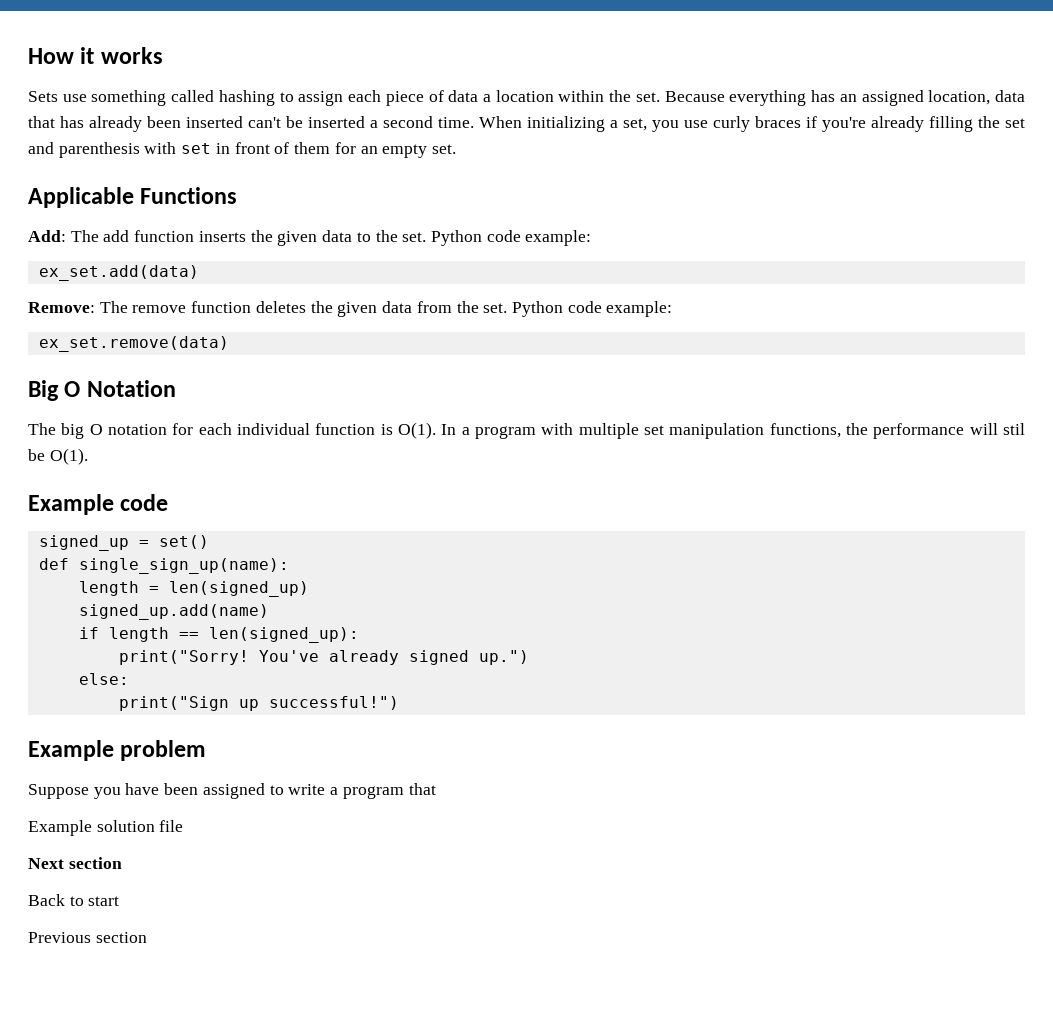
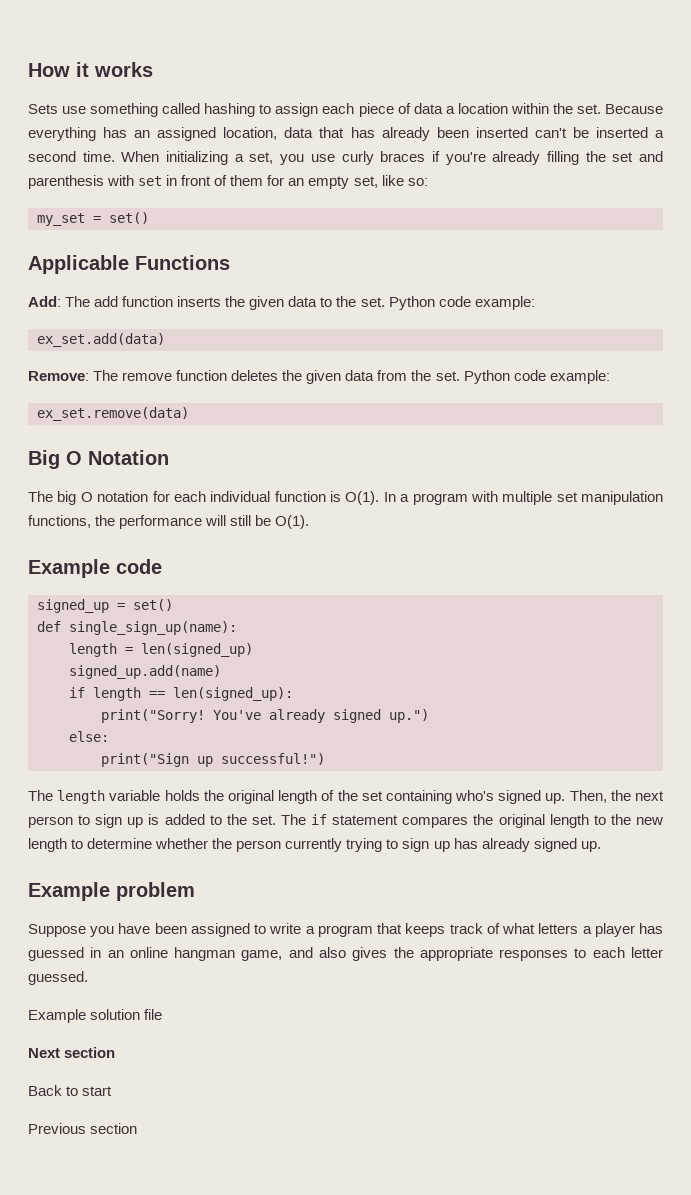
[431,144,456,154] set. -> [353,175,428,188] [37,212,149,226] set, like so: // my_set = set()
[1003,423,1026,435] stil -> [230,515,252,526] still
(399, 703) none -> [28,790,664,804] [28,814,663,828] [28,838,601,852] // The length variable holds the original length of the set containing who's signed up. Then, the next person to sign up is added to the set. The if statement compares the original length to the new length to determine whether the person currently trying to sign up has already signed up.
(436, 789) none -> [405,923,664,937] [28,947,664,961] [28,971,88,985] keeps track of what letters a player has guessed in an online hangman game, and also gives the appropriate responses to each letter guessed.

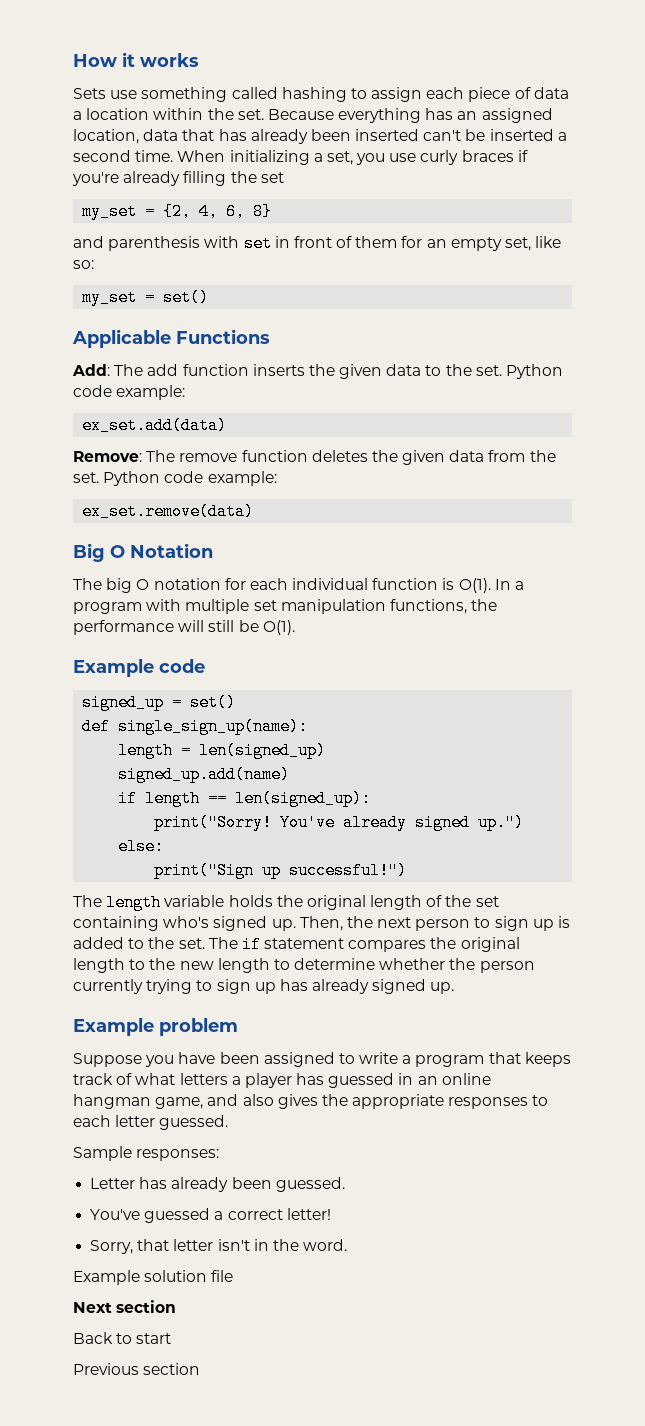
(634, 157) none -> [82,203,273,220] // my_set = {2, 4, 6, 8} //
(88, 978) none -> [73,1146,220,1161] [90,1177,345,1192] [90,1208,331,1223] [90,1239,348,1254] // Sample responses: // Letter has already been guessed. // You've guessed a correct letter! // Sorry, that letter isn't in the word.

